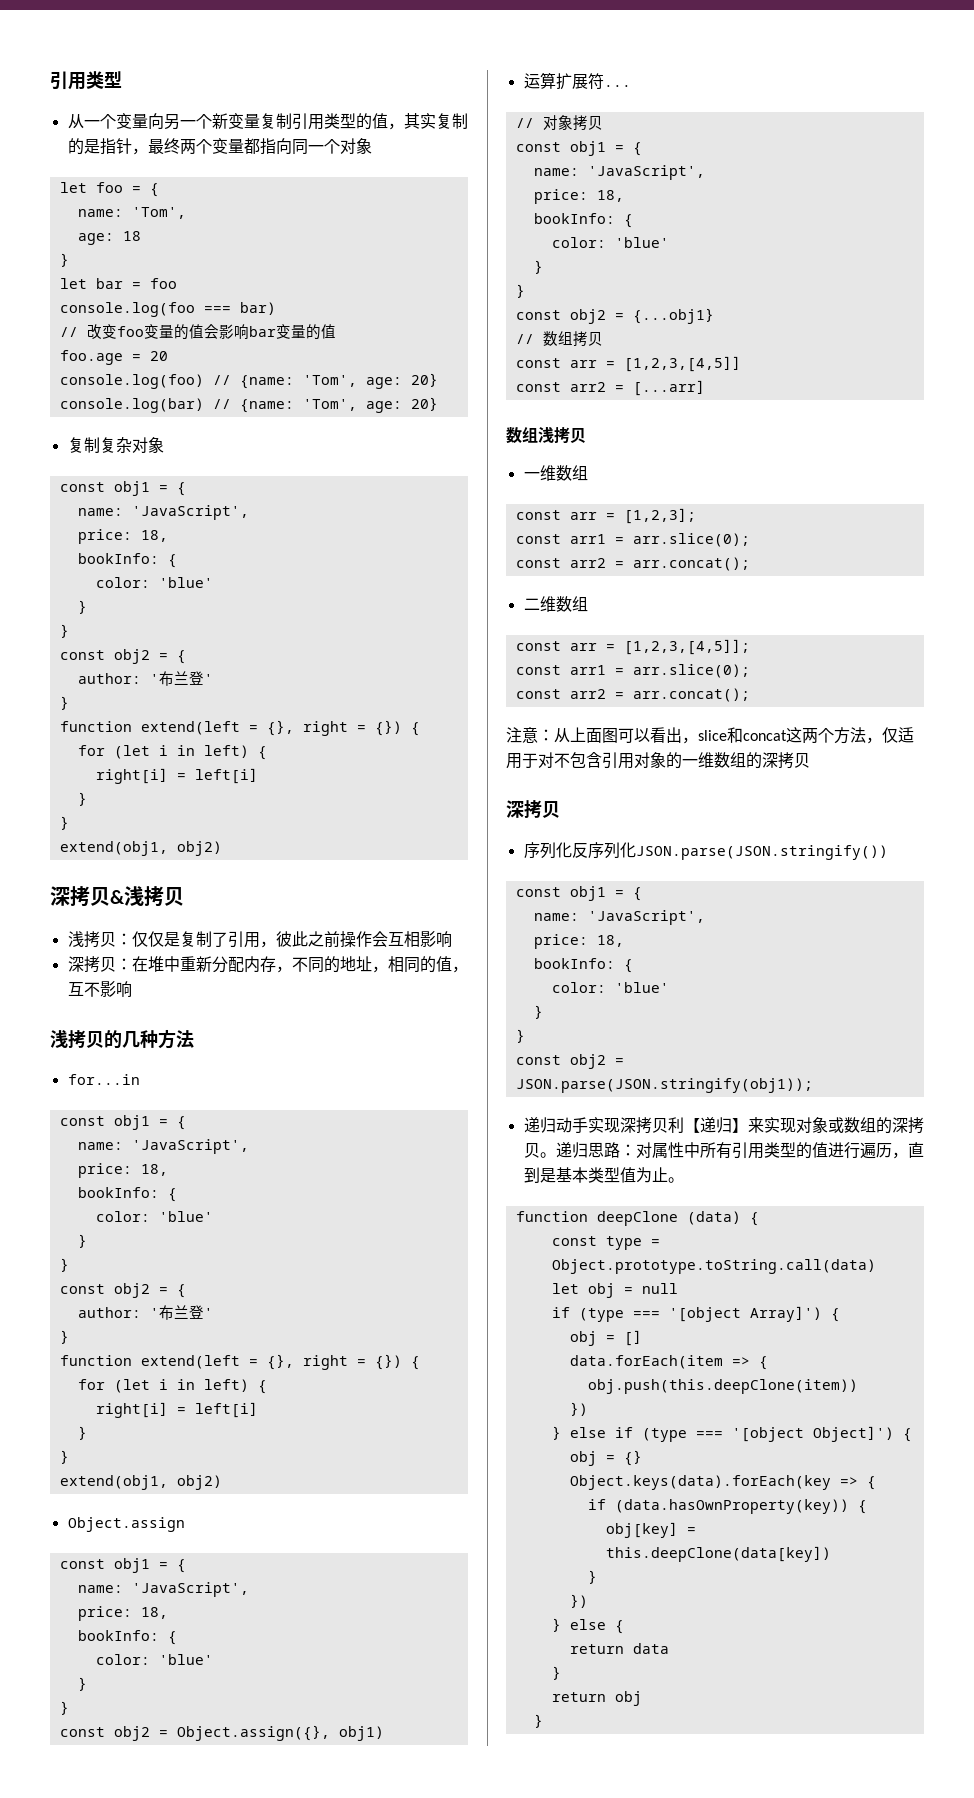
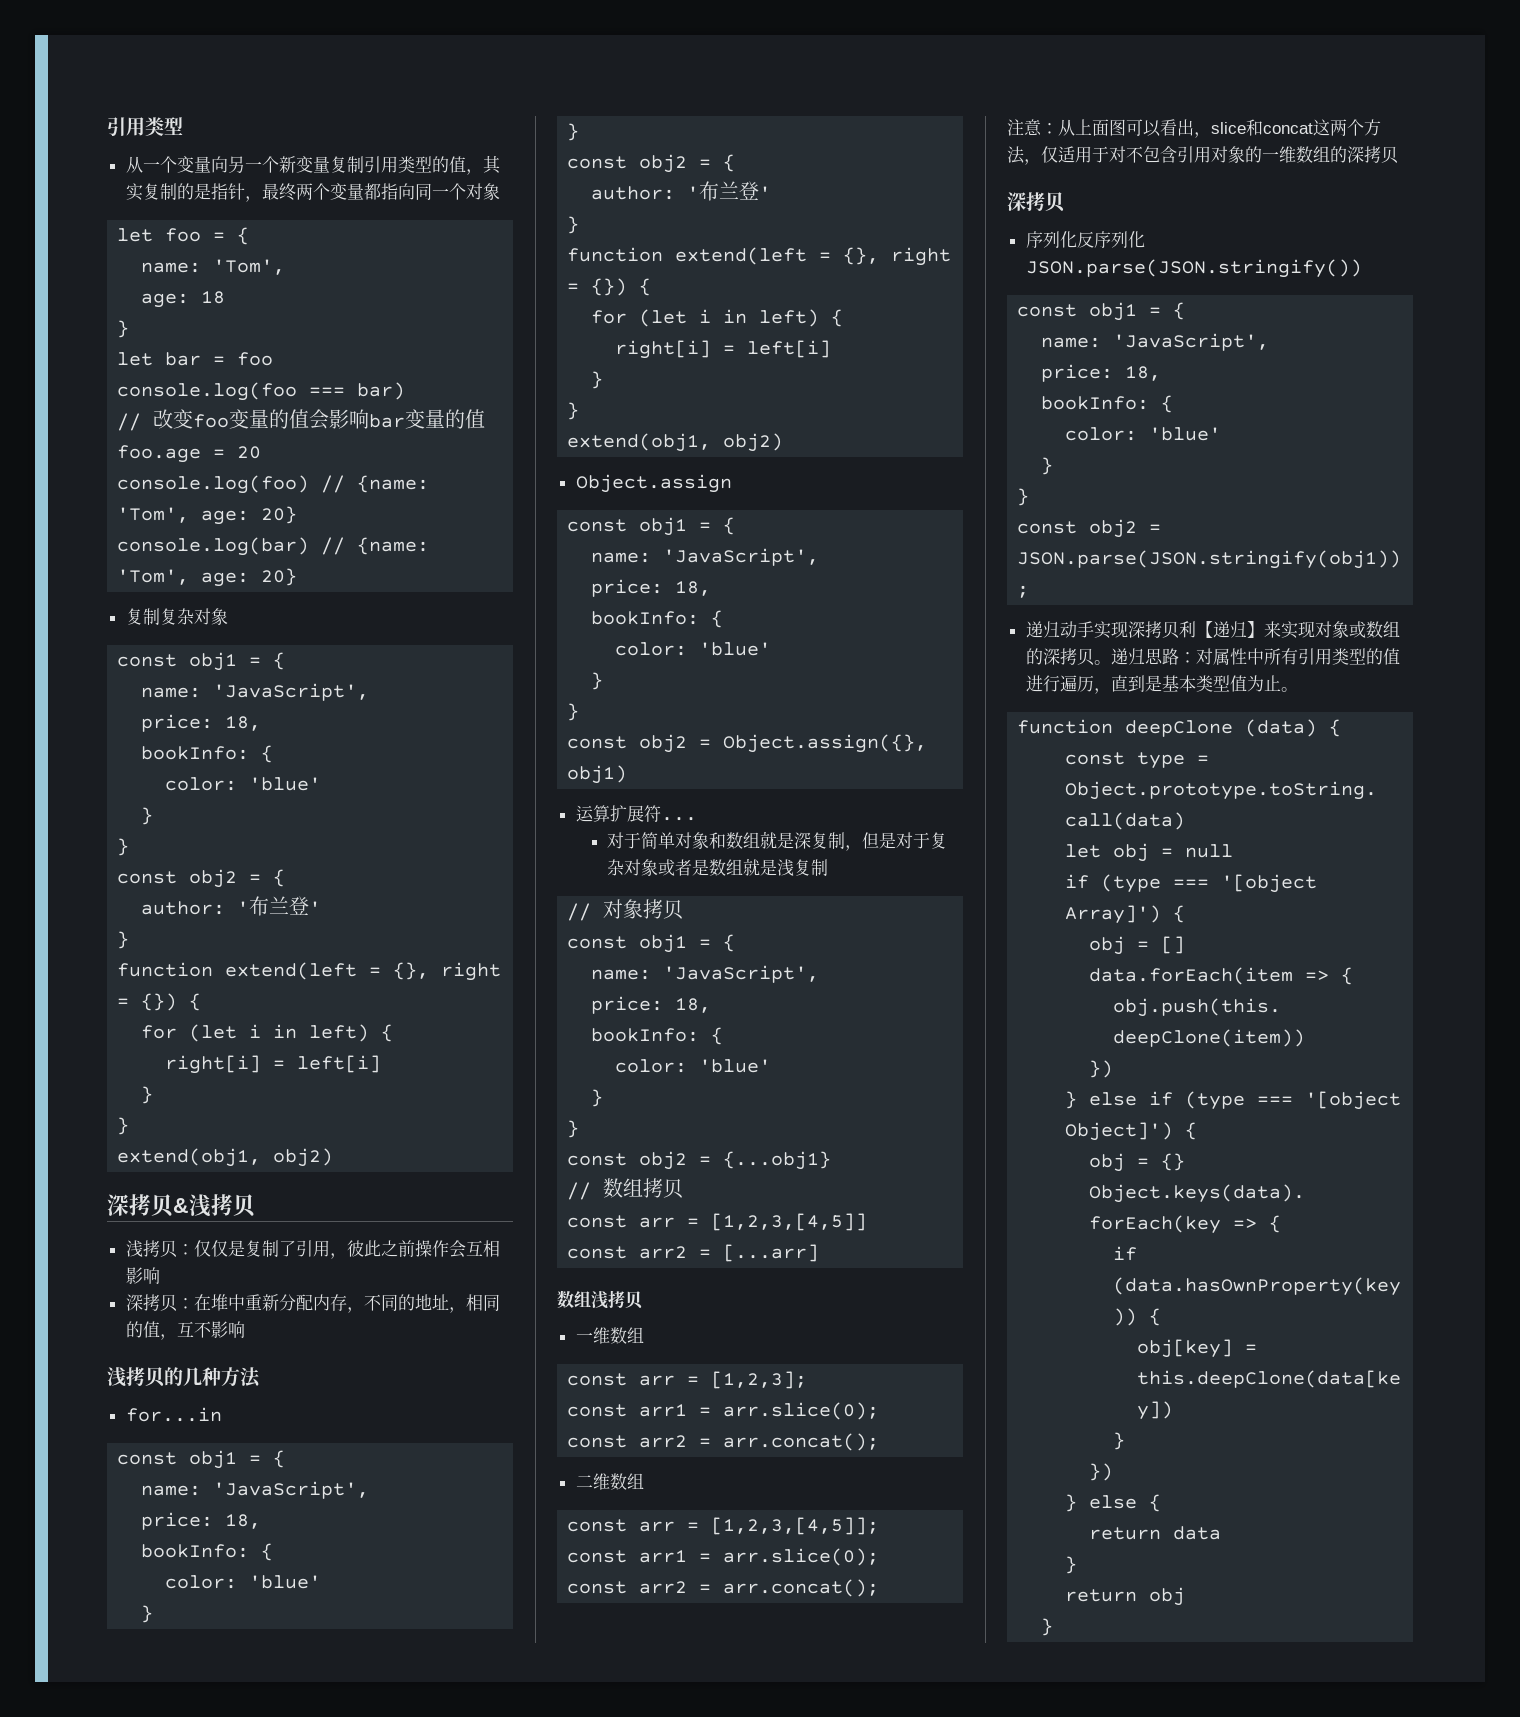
(631, 86) none -> [607,831,948,851] [607,858,829,876] // 对于简单对象和数组就是深复制，但是对于复杂对象或者是数组就是浅复制

